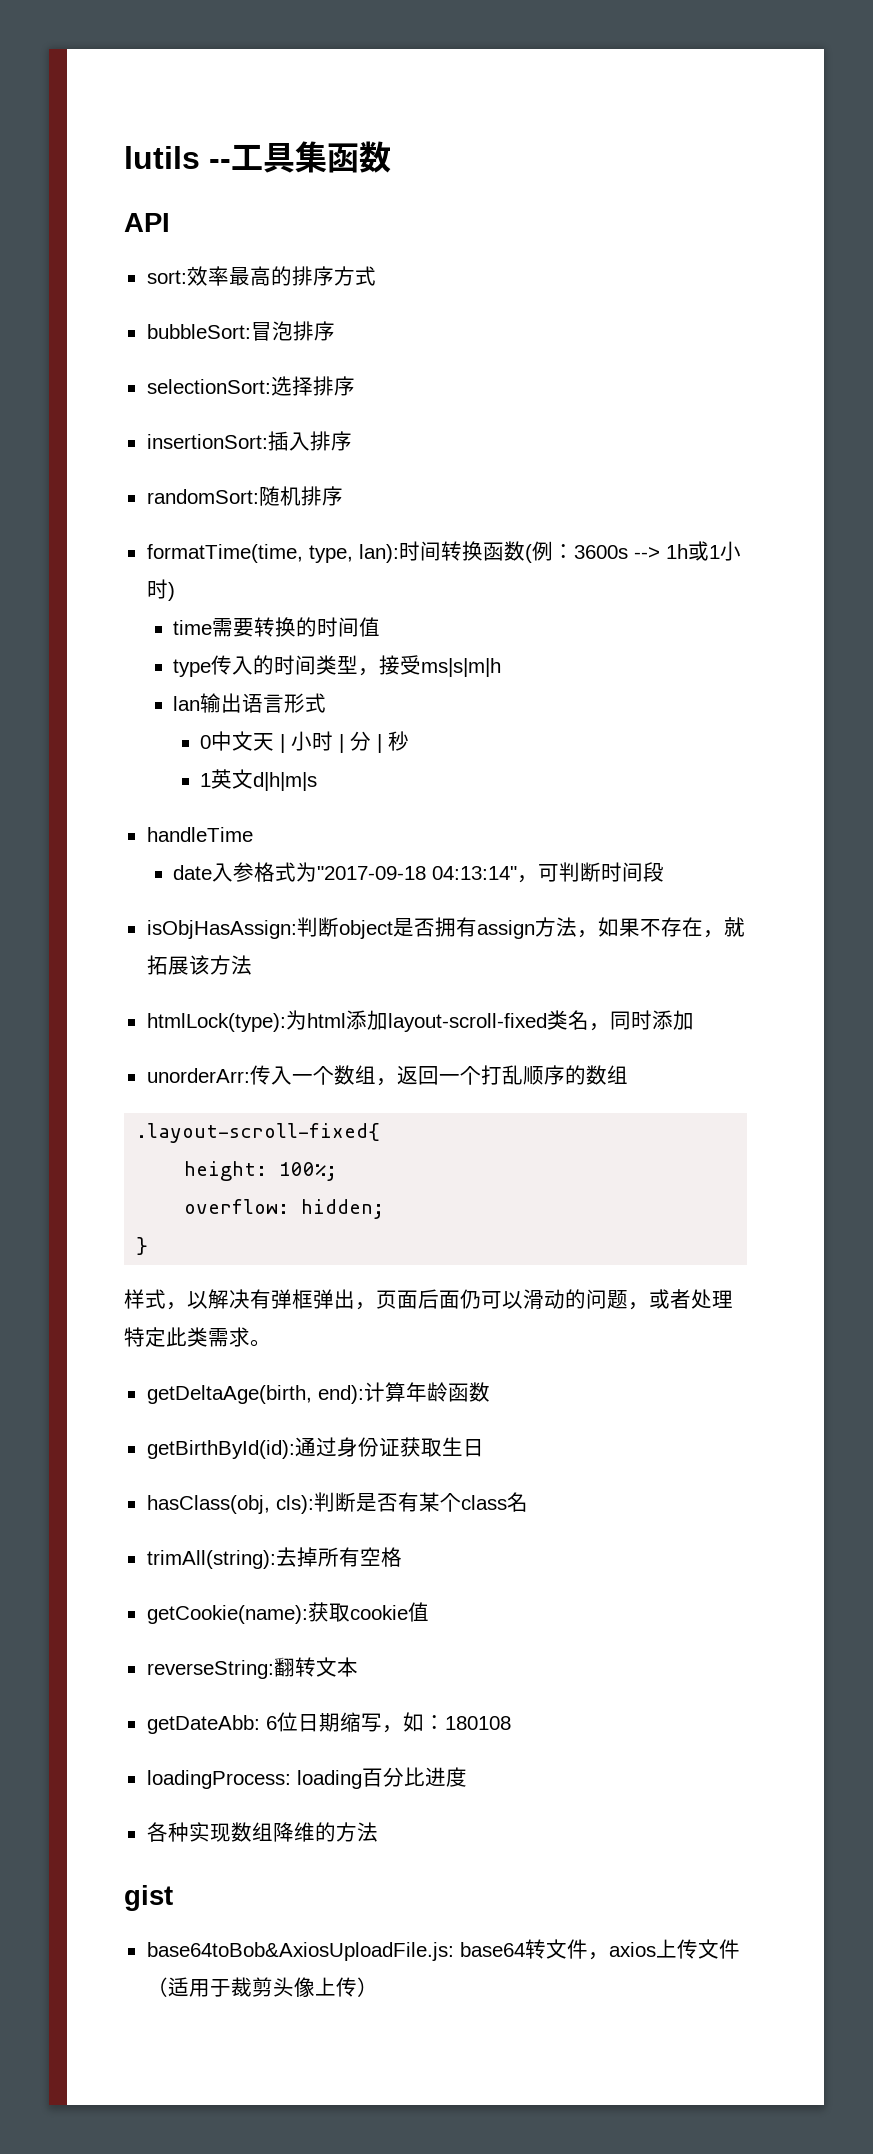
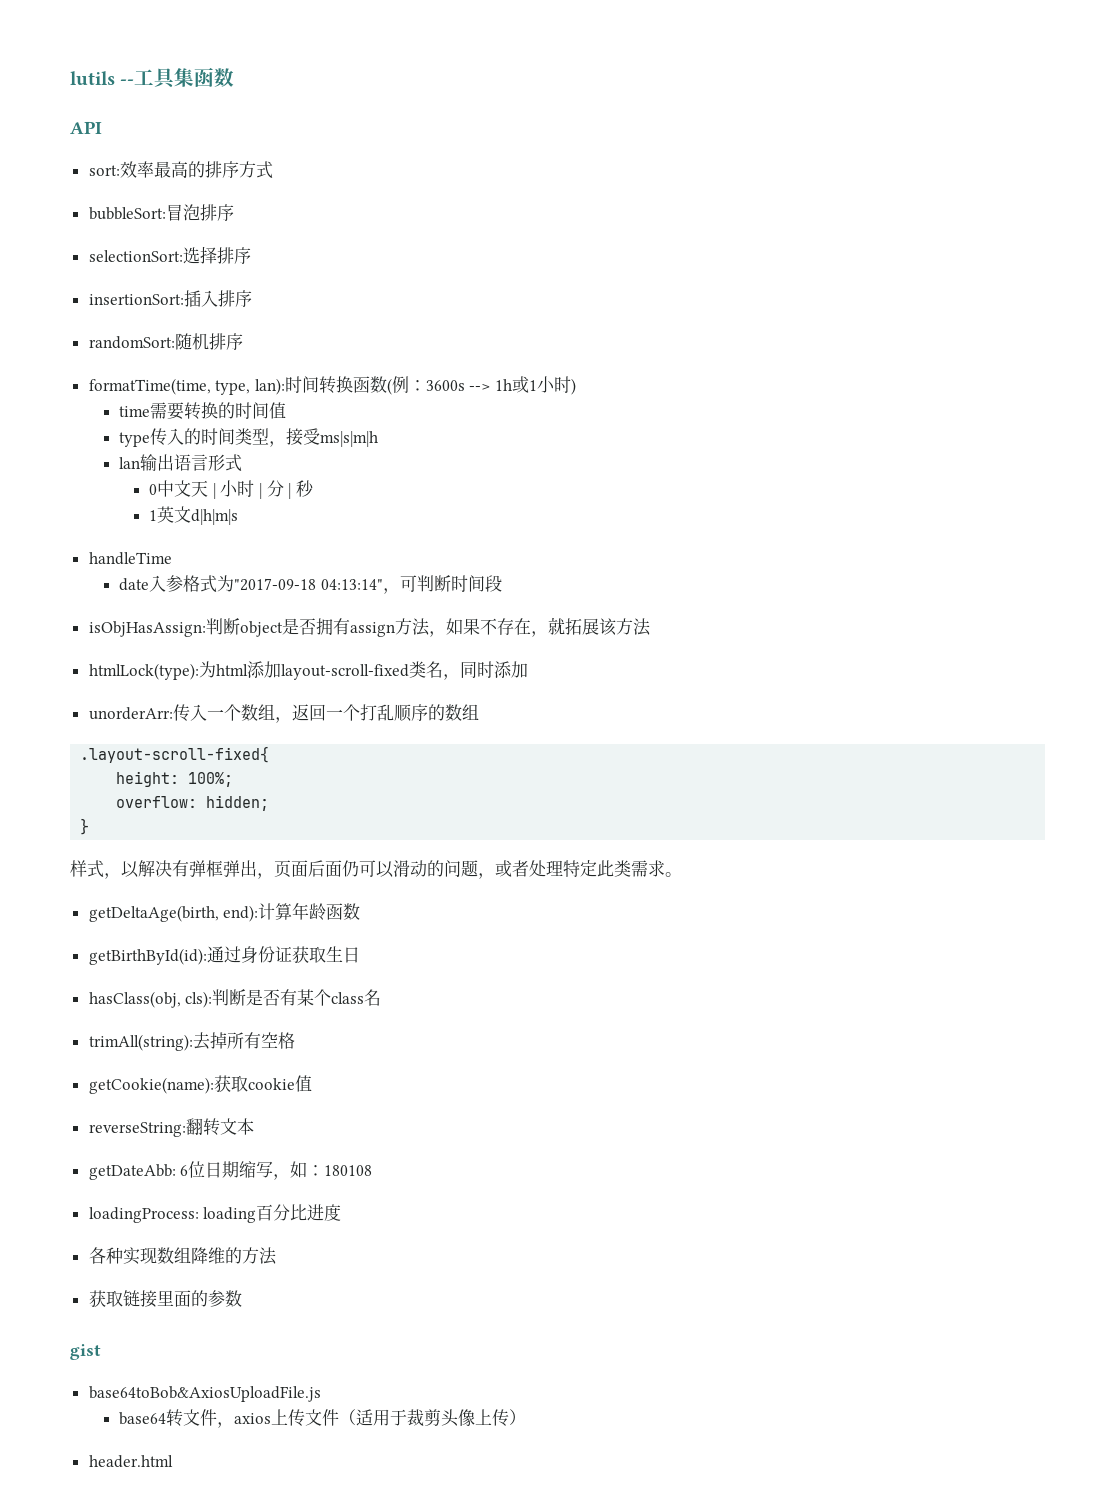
(378, 1832) none -> [88,1290,242,1308] // 获取链接里面的参数
[146,1942,454,1961] base64toBob&AxiosUploadFile.js: -> [88,1386,321,1402] base64toBob&AxiosUploadFile.js //
(378, 1987) none -> [88,1455,173,1468] // header.html

